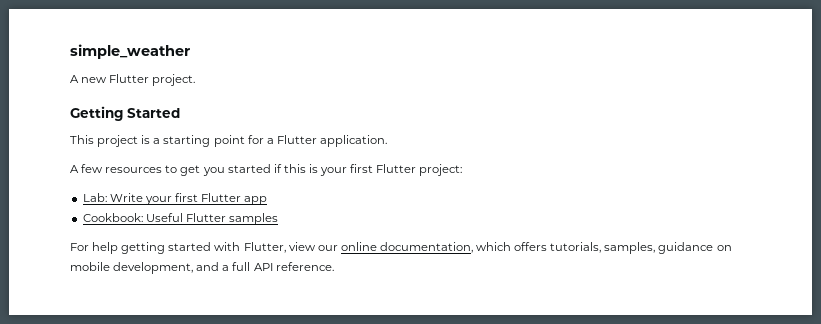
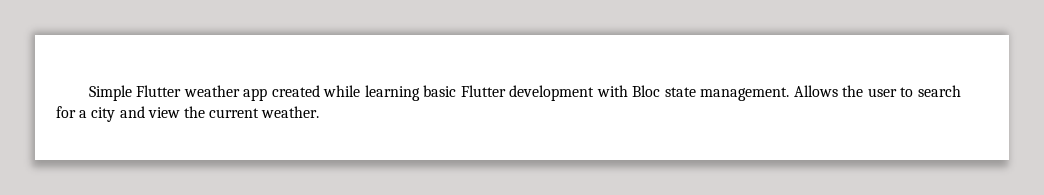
[70,44,190,59] [70,74,196,86] [70,106,180,121] [70,135,387,147] [70,164,463,176] [82,193,268,205] [82,213,278,225] [70,242,732,254] [70,262,334,274] simple_weather // A new Flutter project. // Getting Started // This project is a starting point for a Flutter application. // A few resources to get you started if this is your first Flutter project: // Lab: Write your first Flutter app // Cookbook: Useful Flutter samples // For help getting started with Flutter, view our online documentation, which offers tutorials, samples, guidance on mobile development, and a full API reference. -> [88,85,962,101] [56,106,320,122] Simple Flutter weather app created while learning basic Flutter development with Bloc state management. Allows the user to search for a city and view the current weather.

